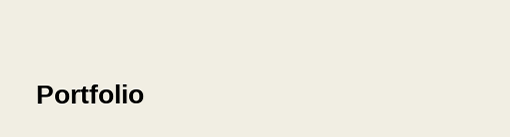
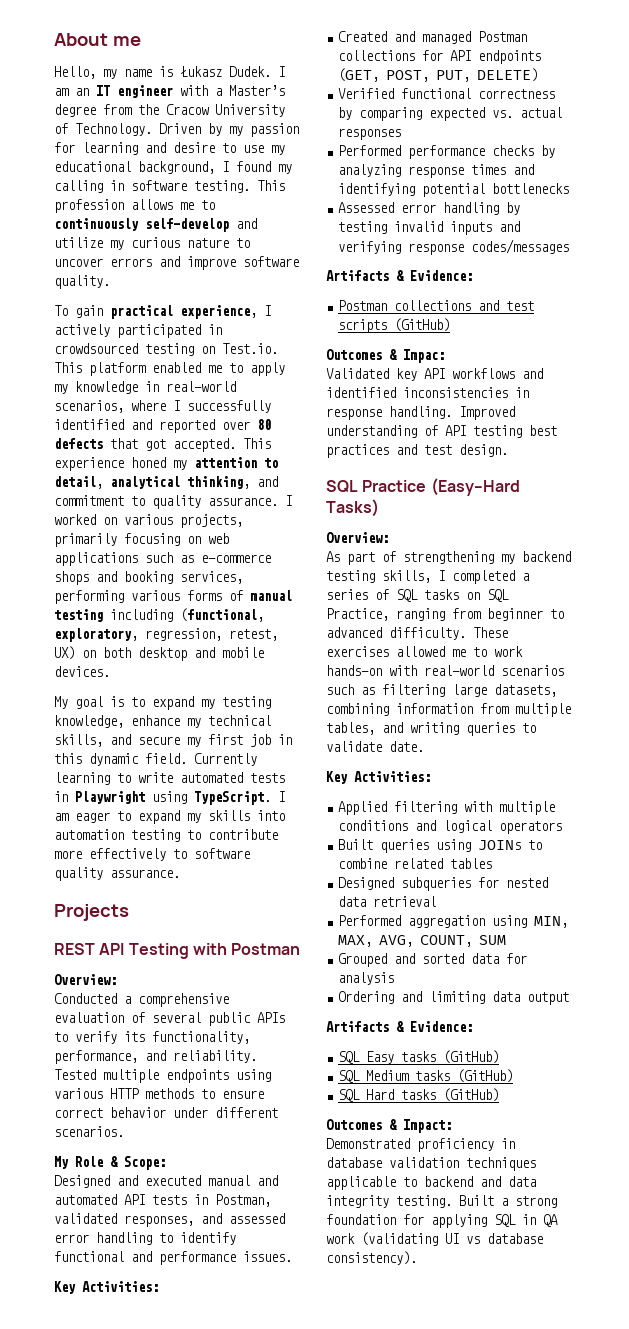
[36,84,145,104] Portfolio -> [54,33,141,46] [54,66,285,79] [54,85,285,98] [54,104,285,117] [54,123,299,137] [54,142,285,155] [54,161,292,174] [54,180,285,193] [54,199,215,213] [54,218,257,232] [54,237,250,250] [54,256,299,270] [54,275,110,289] [54,305,271,319] [54,324,222,338] [54,343,278,356] [54,362,285,376] [54,381,236,394] [54,400,271,413] [54,419,271,433] [54,438,271,452] [54,457,278,471] [54,476,278,489] [54,495,292,509] [54,514,243,528] [54,533,229,547] [54,552,271,566] [54,571,243,585] [54,590,292,604] [54,608,264,622] [54,628,278,642] [54,646,264,661] [54,666,110,677] [54,696,271,710] [54,715,271,728] [54,734,292,747] [54,753,257,766] [54,772,285,785] [54,791,285,805] [54,810,285,824] [54,829,278,842] [54,848,250,861] [54,867,180,881] [54,904,129,921] [54,943,301,959] [54,974,117,985] [54,993,229,1007] [54,1012,285,1026] [54,1031,250,1044] [54,1050,257,1064] [54,1069,271,1083] [54,1088,264,1099] [54,1107,278,1118] [54,1126,124,1137] [54,1156,166,1170] [54,1175,278,1188] [54,1194,271,1207] [54,1213,285,1227] [54,1232,236,1245] [54,1251,292,1265] [54,1281,159,1294] [338,31,528,44] [338,50,542,64] [338,68,539,82] [338,88,556,99] [338,107,563,121] [338,128,402,140] [338,145,556,159] [338,164,535,178] [338,183,570,197] [338,202,521,215] [338,221,521,235] [338,239,570,255] [326,270,473,281] [338,300,535,311] [338,318,451,333] [326,349,445,363] [326,368,543,381] [326,387,529,398] [326,406,515,420] [326,425,557,438] [326,444,508,458] [326,478,520,496] [326,499,379,517] [326,532,389,543] [326,551,571,565] [326,570,529,584] [326,589,509,602] [326,608,564,621] [326,627,508,640] [326,646,523,657] [326,665,564,676] [326,684,557,697] [326,703,571,717] [326,722,536,736] [326,741,424,752] [326,771,431,784] [338,801,556,815] [338,820,563,834] [338,839,543,853] [338,858,493,869] [338,877,549,891] [338,896,437,907] [338,915,569,928] [338,935,507,947] [338,953,528,967] [338,972,395,985] [338,991,570,1005] [326,1021,473,1032] [338,1050,500,1064] [338,1069,514,1083] [338,1088,500,1102] [326,1119,452,1133] [326,1138,515,1152] [326,1157,536,1171] [326,1176,536,1190] [326,1195,557,1208] [326,1214,558,1228] [326,1232,543,1246] [326,1251,417,1265] About me // Hello, my name is Łukasz Dudek. I am an IT engineer with a Master’s degree from the Cracow University of Technology. Driven by my passion for learning and desire to use my educational background, I found my calling in software testing. This profession allows me to continuously self-develop and utilize my curious nature to uncover errors and improve software quality. // To gain practical experience, I actively participated in crowdsourced testing on Test.io. This platform enabled me to apply my knowledge in real-world scenarios, where I successfully identified and reported over 80 defects that got accepted. This experience honed my attention to detail, analytical thinking, and commitment to quality assurance. I worked on various projects, primarily focusing on web applications such as e-commerce shops and booking services, performing various forms of manual testing including (functional, exploratory, regression, retest, UX) on both desktop and mobile devices. // My goal is to expand my testing knowledge, enhance my technical skills, and secure my first job in this dynamic field. Currently learning to write automated tests in Playwright using TypeScript. I am eager to expand my skills into automation testing to contribute more effectively to software quality assurance. // Projects // REST API Testing with Postman // Overview: // Conducted a comprehensive evaluation of several public APIs to verify its functionality, performance, and reliability. Tested multiple endpoints using various HTTP methods to ensure correct behavior under different scenarios. // My Role & Scope: // Designed and executed manual and automated API tests in Postman, validated responses, and assessed error handling to identify functional and performance issues. // Key Activities: // Created and managed Postman collections for API endpoints (GET, POST, PUT, DELETE) // Verified functional correctness by comparing expected vs. actual responses // Performed performance checks by analyzing response times and identifying potential bottlenecks // Assessed error handling by testing invalid inputs and verifying response codes/messages // Artifacts & Evidence: // Postman collections and test scripts (GitHub) // Outcomes & Impac: // Validated key API workflows and identified inconsistencies in response handling. Improved understanding of API testing best practices and test design. // SQL Practice (Easy–Hard Tasks) // Overview: // As part of strengthening my backend testing skills, I completed a series of SQL tasks on SQL Practice, ranging from beginner to advanced difficulty. These exercises allowed me to work hands-on with real-world scenarios such as filtering large datasets, combining information from multiple tables, and writing queries to validate date. // Key Activities: // Applied filtering with multiple conditions and logical operators // Built queries using JOINs to combine related tables // Designed subqueries for nested data retrieval // Performed aggregation using MIN, MAX, AVG, COUNT, SUM // Grouped and sorted data for analysis // Ordering and limiting data output // Artifacts & Evidence: // SQL Easy tasks (GitHub) // SQL Medium tasks (GitHub) // SQL Hard tasks (GitHub) // Outcomes & Impact: // Demonstrated proficiency in database validation techniques applicable to backend and data integrity testing. Built a strong foundation for applying SQL in QA work (validating UI vs database consistency).

